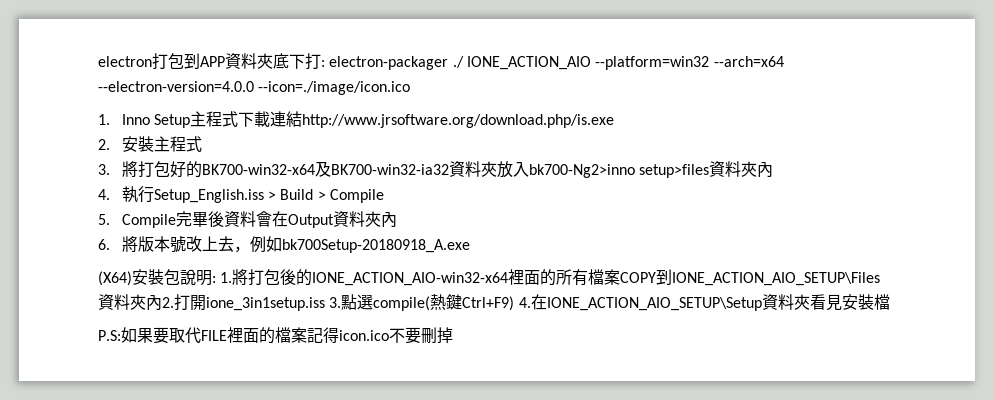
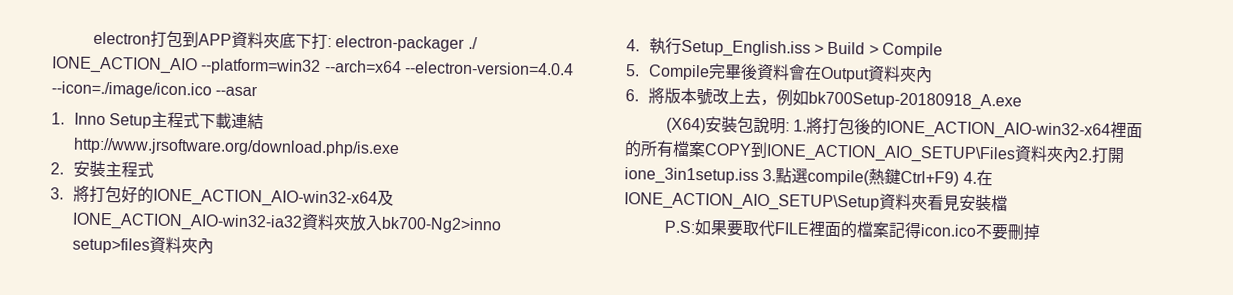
[98,81,254,92] --electron-version=4.0.0 -> [403,61,574,76] --electron-version=4.0.4
(411, 88) none -> [215,85,259,97] --asar
[201,161,449,177] BK700-win32-x64及BK700-win32-ia32 -> [152,188,394,208] [71,212,303,232] IONE_ACTION_AIO-win32-x64及IONE_ACTION_AIO-win32-ia32

